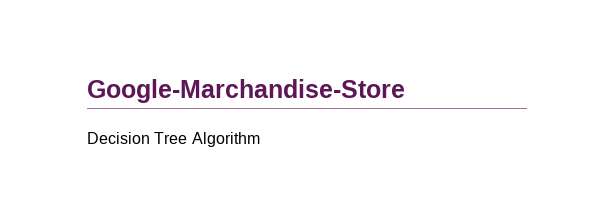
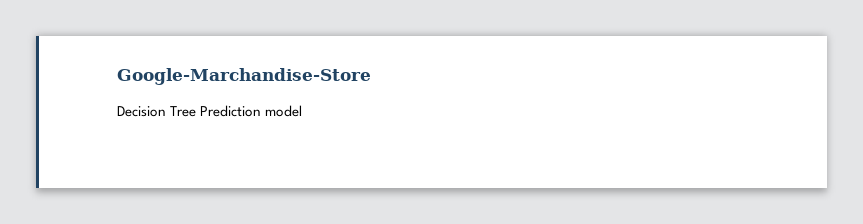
[191,132,260,147] Algorithm -> [200,105,303,117] Prediction model

